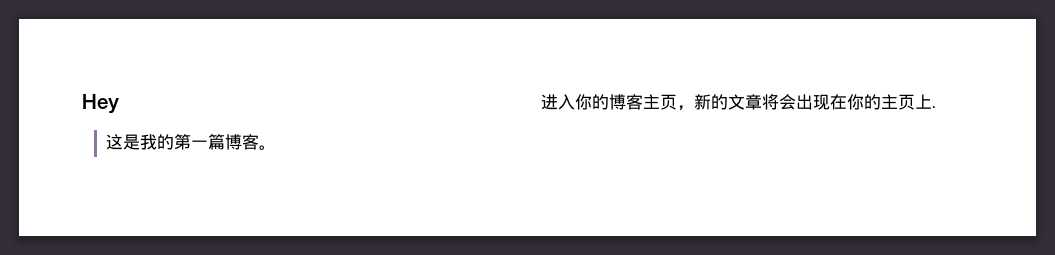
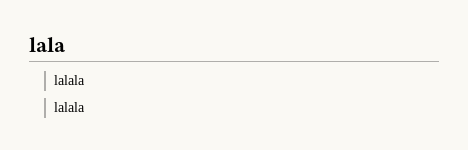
[82,94,119,114] [105,134,276,150] [541,94,936,111] Hey // 这是我的第一篇博客。 // 进入你的博客主页，新的文章将会出现在你的主页上. -> [29,37,66,52] [53,75,85,85] [53,102,85,112] lala // lalala // lalala

